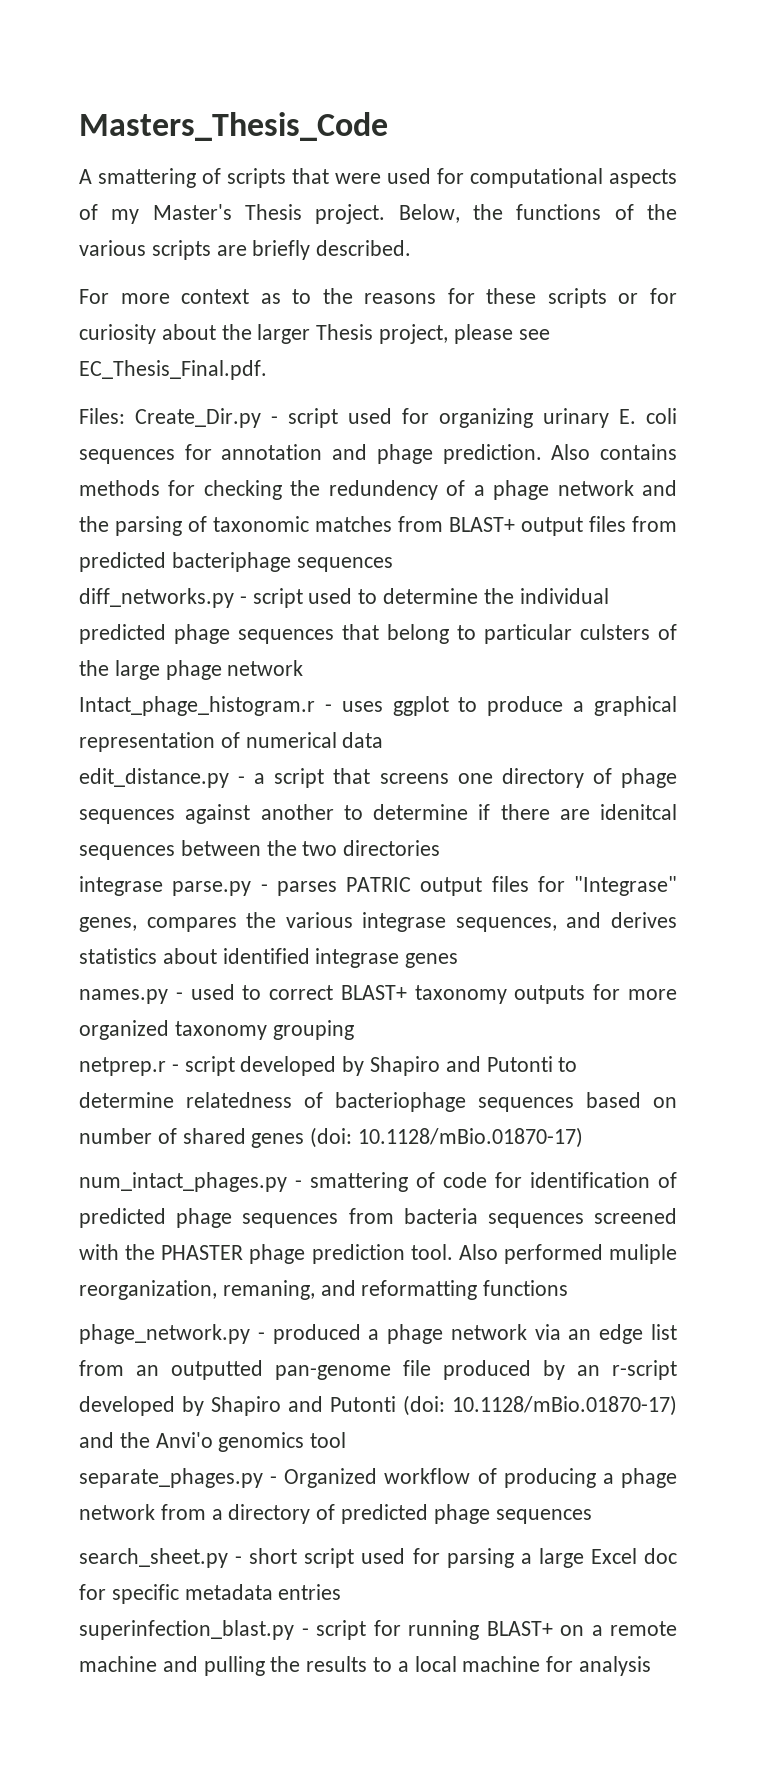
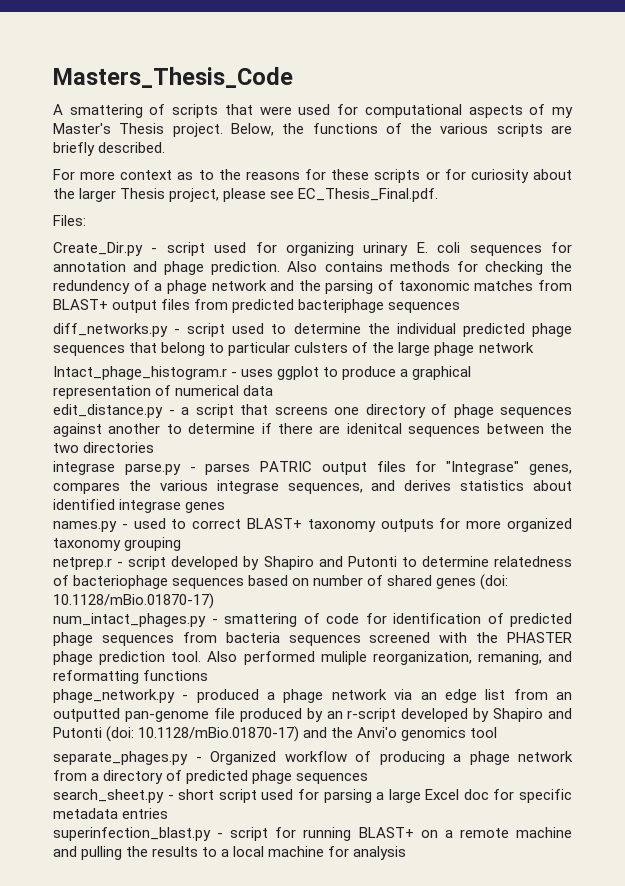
(125, 416) none -> (86, 220) //

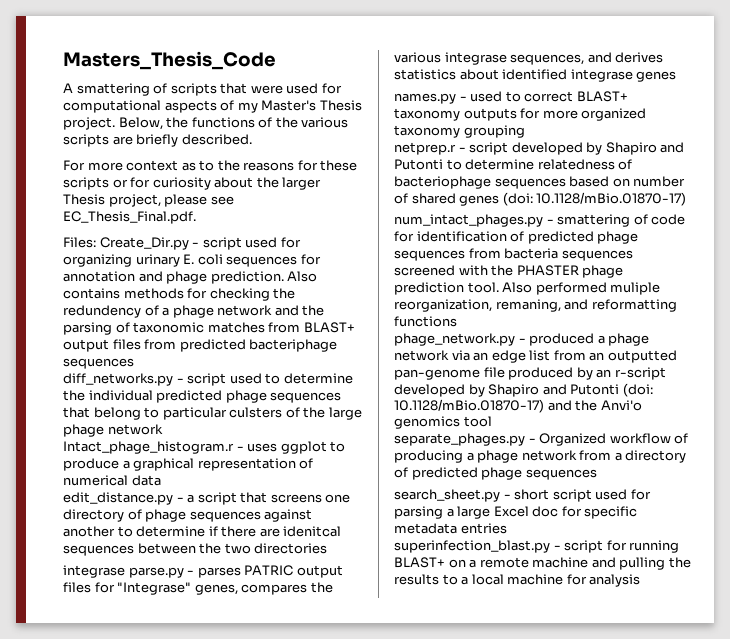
(86, 220) // -> (96, 242) none

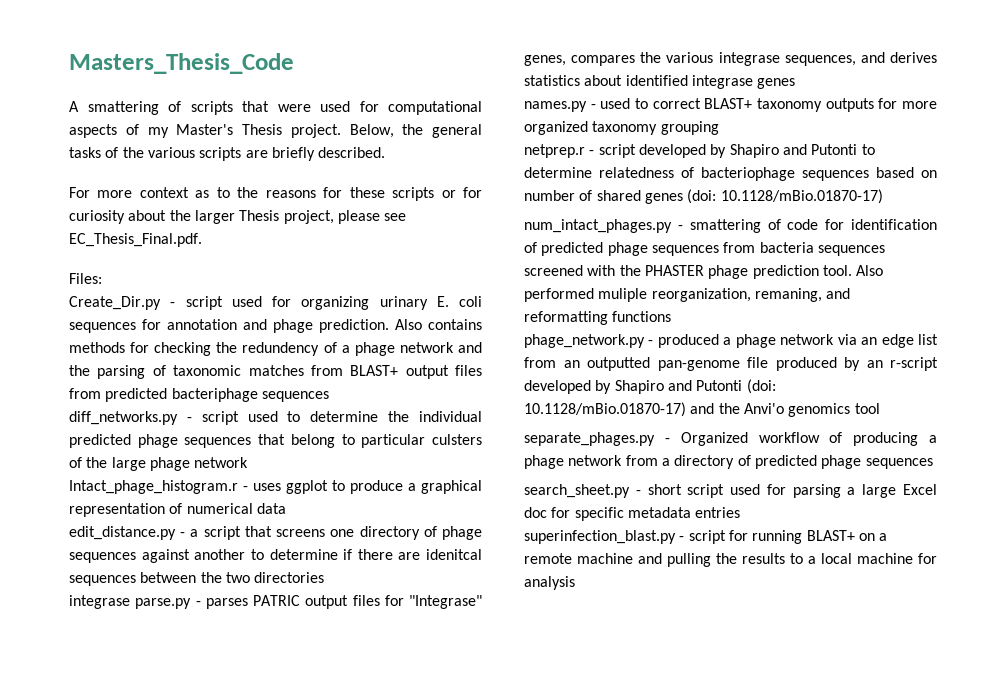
[191,117,255,128] functions -> [432,124,482,138] [69,147,101,158] general tasks
(96, 242) none -> (102, 278) //

